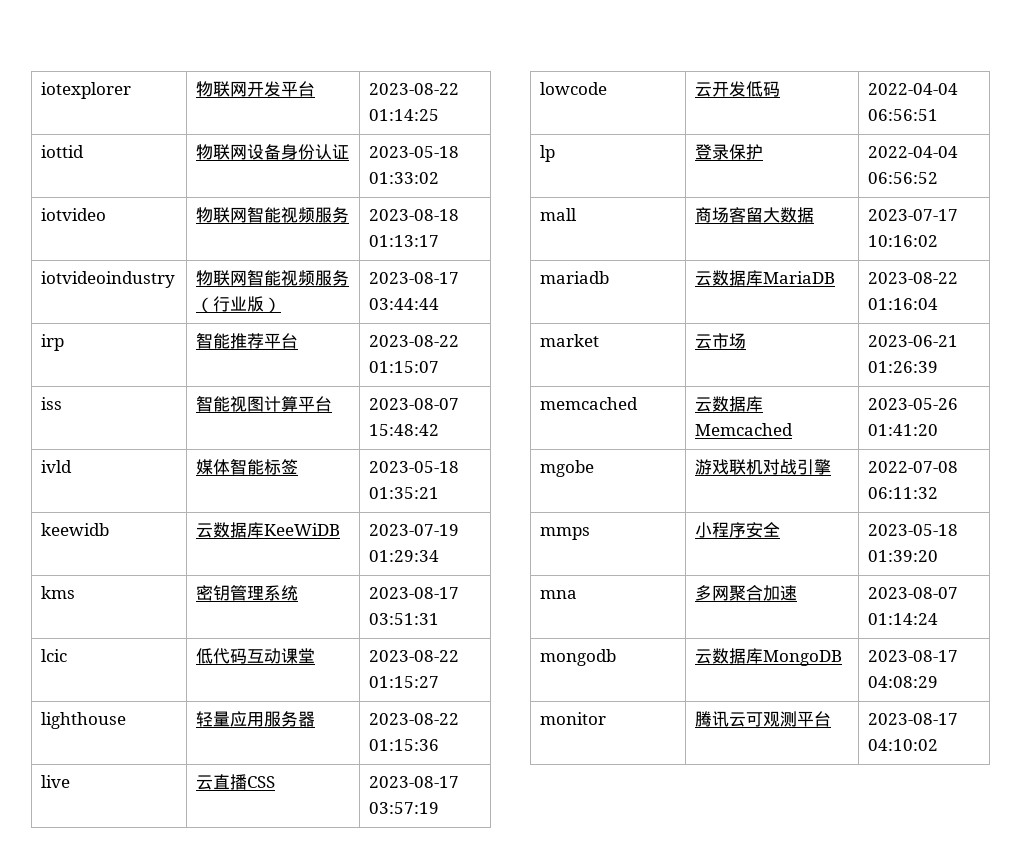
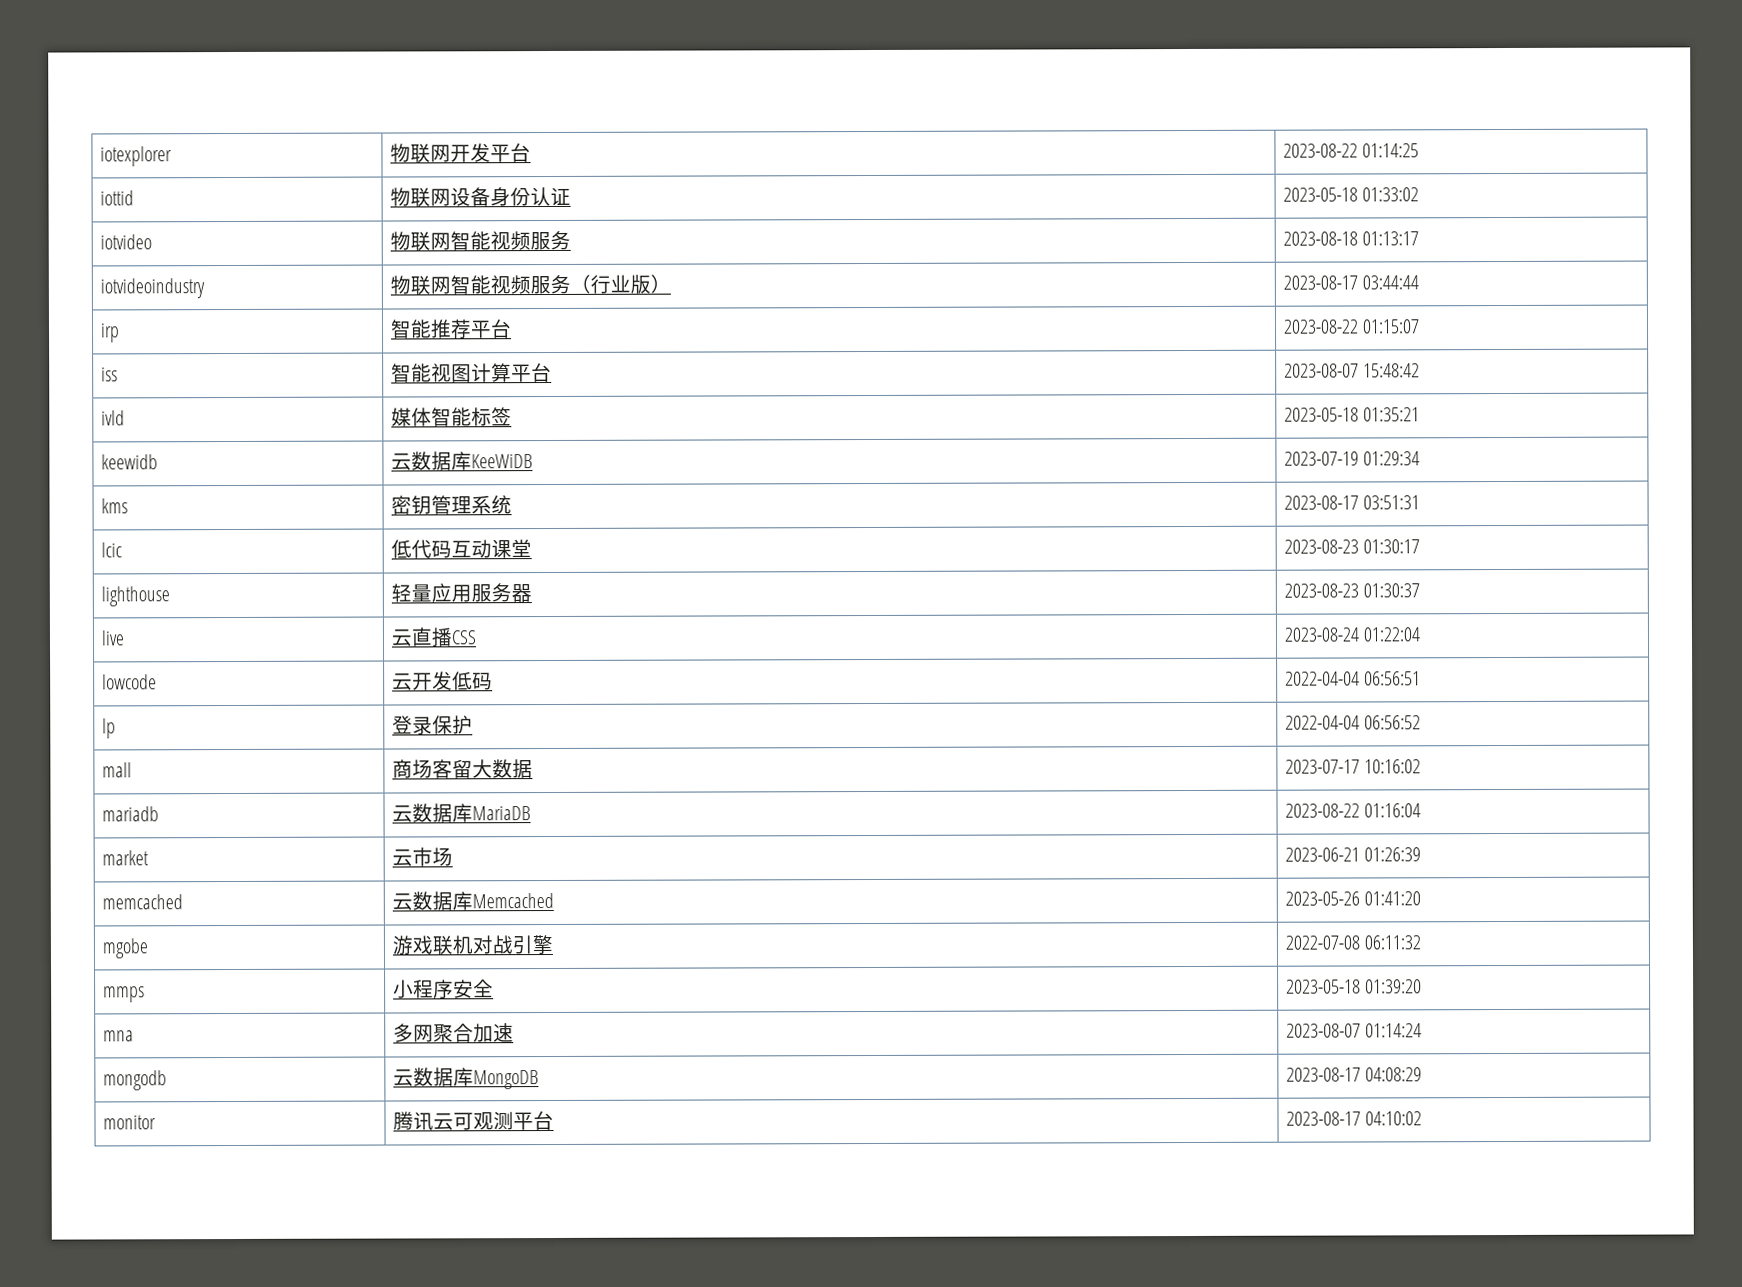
[369,650,460,662] [369,676,440,688] 2023-08-22 01:15:27 -> [1283,539,1420,554] 2023-08-23 01:30:17
[369,713,460,725] [369,739,440,751] 2023-08-22 01:15:36 -> [1283,583,1420,598] 2023-08-23 01:30:37
[369,776,460,788] [369,802,440,814] 2023-08-17 03:57:19 -> [1283,627,1420,642] 2023-08-24 01:22:04

